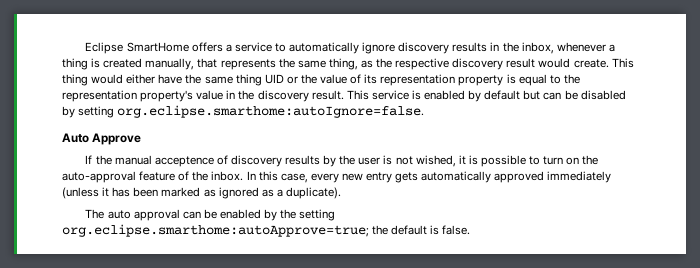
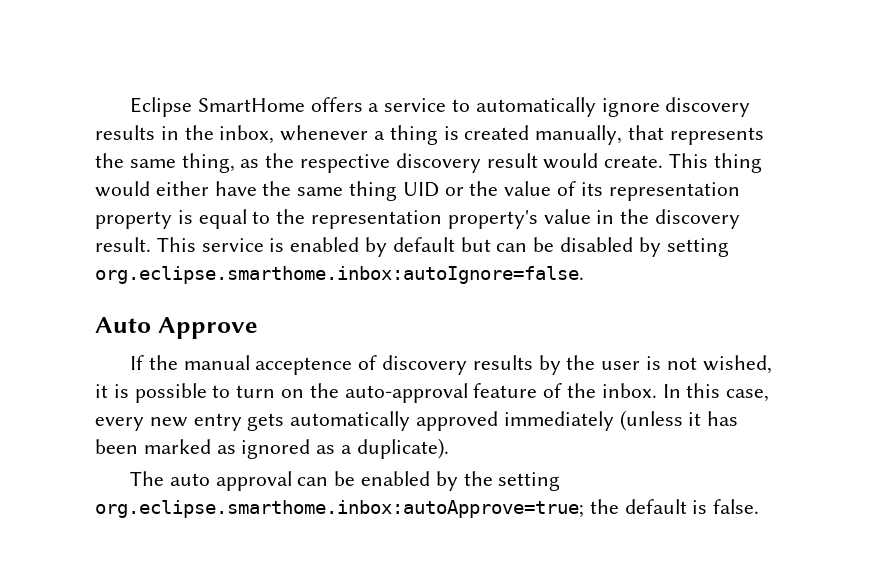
[117,105,425,118] org.eclipse.smarthome:autoIgnore=false. -> [95,266,584,284] org.eclipse.smarthome.inbox:autoIgnore=false.
[62,224,369,237] org.eclipse.smarthome:autoApprove=true; -> [95,500,584,518] org.eclipse.smarthome.inbox:autoApprove=true;

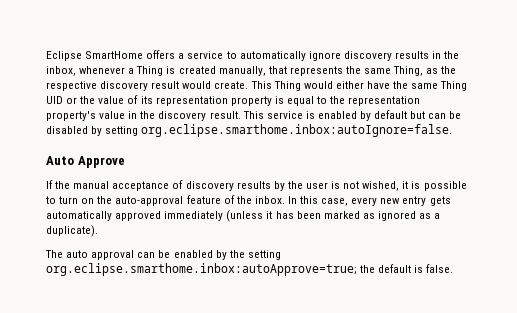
[389,125,438,145] thing -> [136,66,164,76] Thing
[181,153,235,173] thing, -> [393,66,424,76] Thing,
[713,153,762,173] thing -> [273,81,301,91] Thing
[349,181,398,201] thing -> [440,81,468,91] Thing
[255,357,353,375] acceptence -> [112,181,170,191] acceptance

